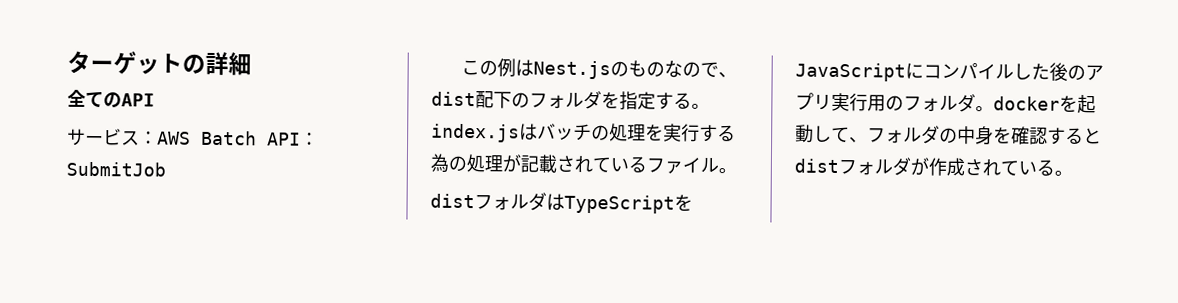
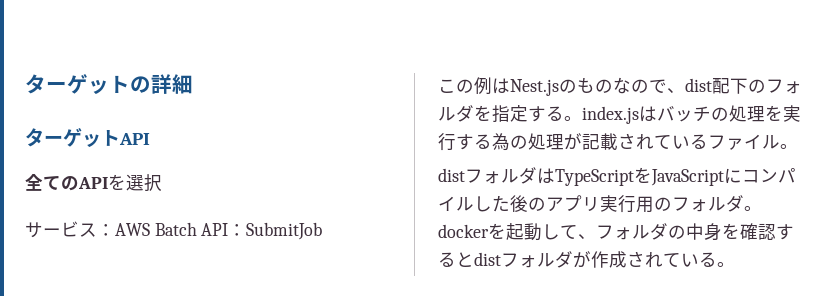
(252, 64) none -> [25,128,150,147] // ターゲットAPI
(155, 100) none -> [108,174,162,192] を選択

